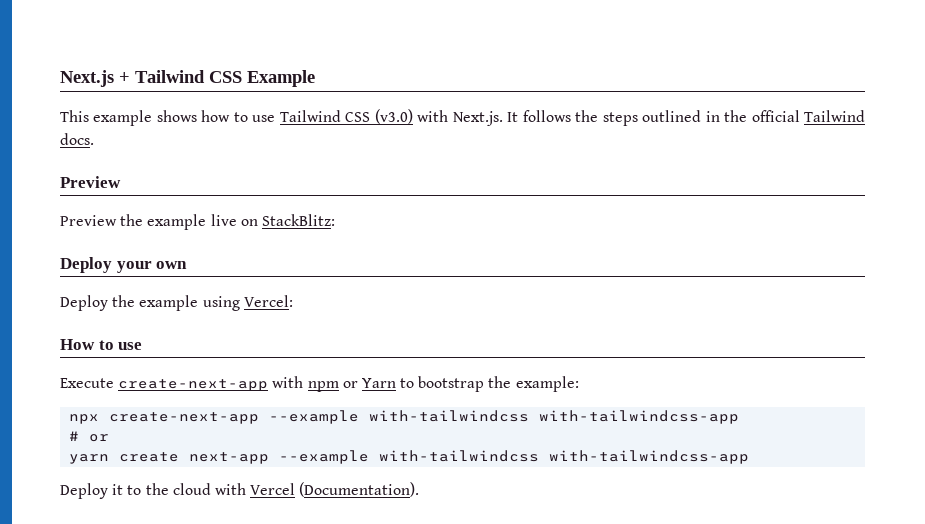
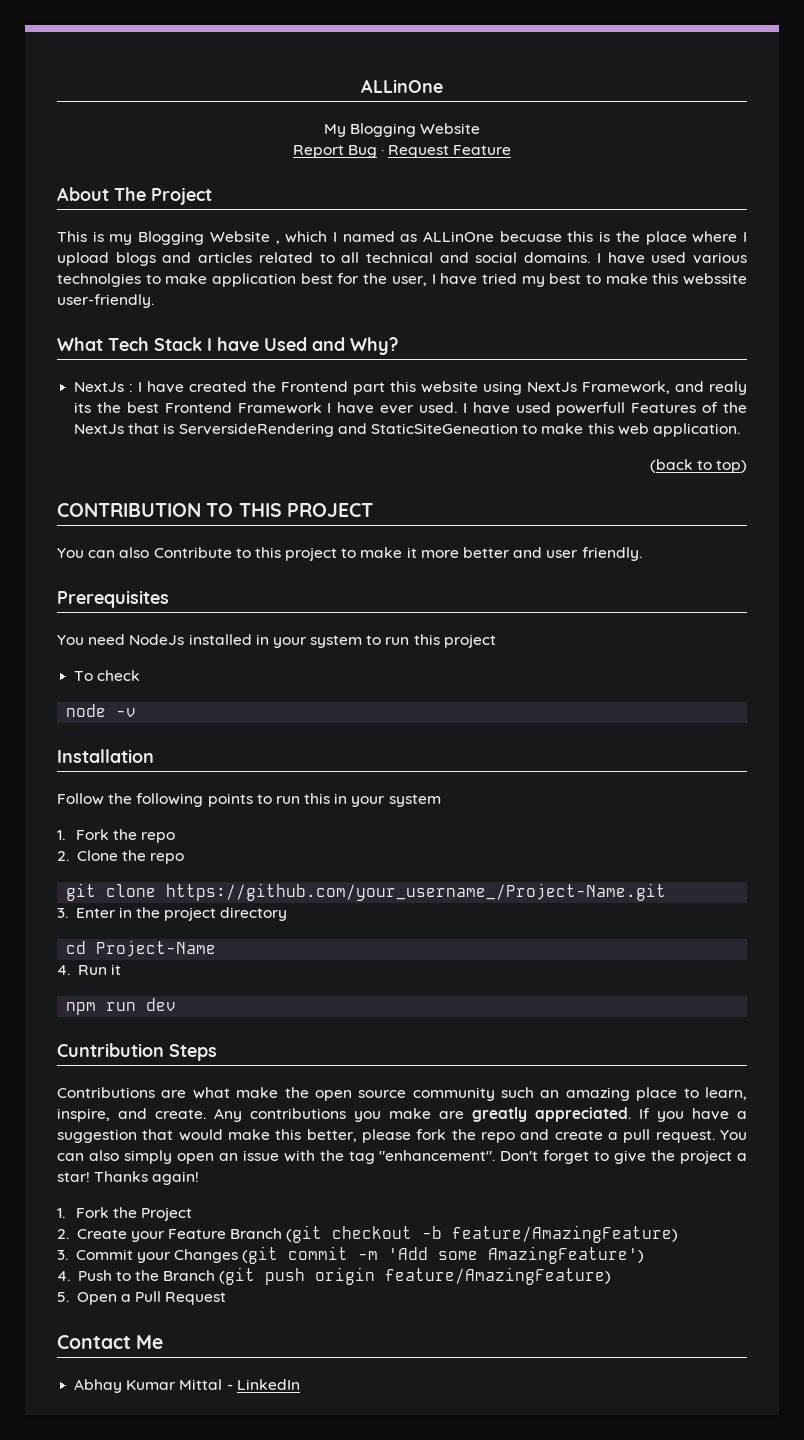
[60,70,315,87] [60,109,866,126] [60,133,94,145] [60,176,121,188] [60,214,335,230] [60,257,188,273] [60,295,293,311] [60,339,143,350] [60,376,579,392] [69,410,740,424] [69,431,110,442] [69,450,750,464] [60,482,420,499] Next.js + Tailwind CSS Example // This example shows how to use Tailwind CSS (v3.0) with Next.js. It follows the steps outlined in the official Tailwind docs. // Preview // Preview the example live on StackBlitz: // Deploy your own // Deploy the example using Vercel: // How to use // Execute create-next-app with npm or Yarn to bootstrap the example: // npx create-next-app --example with-tailwindcss with-tailwindcss-app // # or // yarn create next-app --example with-tailwindcss with-tailwindcss-app // Deploy it to the cloud with Vercel (Documentation). -> [361,79,443,93] [323,123,481,137] [292,145,512,158] [57,187,212,205] [57,231,748,245] [57,252,747,266] [57,273,747,287] [57,294,154,308] [57,337,398,355] [74,381,748,395] [74,402,748,416] [74,423,740,437] [649,459,747,473] [57,503,373,517] [57,547,642,561] [57,590,169,608] [57,634,496,648] [74,670,141,681] [66,704,137,717] [57,749,154,763] [57,793,441,807] [57,829,176,843] [57,850,185,864] [66,883,667,901] [57,907,288,921] [66,940,217,957] [57,964,121,975] [66,998,177,1015] [57,1043,217,1061] [57,1087,747,1101] [57,1107,747,1122] [57,1129,748,1143] [57,1150,747,1164] [57,1171,200,1185] [57,1207,193,1221] [57,1225,679,1243] [57,1246,645,1264] [57,1267,612,1285] [57,1291,227,1305] [57,1335,164,1349] [74,1379,300,1393] ALLinOne // My Blogging Website // Report Bug · Request Feature // About The Project // This is my Blogging Website , which I named as ALLinOne becuase this is the place where I upload blogs and articles related to all technical and social domains. I have used various technolgies to make application best for the user, I have tried my best to make this webssite user-friendly. // What Tech Stack I have Used and Why? // NextJs : I have created the Frontend part this website using NextJs Framework, and realy its the best Frontend Framework I have ever used. I have used powerfull Features of the NextJs that is ServersideRendering and StaticSiteGeneation to make this web application. // (back to top) // CONTRIBUTION TO THIS PROJECT // You can also Contribute to this project to make it more better and user friendly. // Prerequisites // You need NodeJs installed in your system to run this project // To check // node -v // Installation // Follow the following points to run this in your system // 1. Fork the repo // 2. Clone the repo // git clone https://github.com/your_username_/Project-Name.git // 3. Enter in the project directory // cd Project-Name // 4. Run it // npm run dev // Cuntribution Steps // Contributions are what make the open source community such an amazing place to learn, inspire, and create. Any contributions you make are greatly appreciated. If you have a suggestion that would make this better, please fork the repo and create a pull request. You can also simply open an issue with the tag "enhancement". Don't forget to give the project a star! Thanks again! // 1. Fork the Project // 2. Create your Feature Branch (git checkout -b feature/AmazingFeature) // 3. Commit your Changes (git commit -m 'Add some AmazingFeature') // 4. Push to the Branch (git push origin feature/AmazingFeature) // 5. Open a Pull Request // Contact Me // Abhay Kumar Mittal - LinkedIn

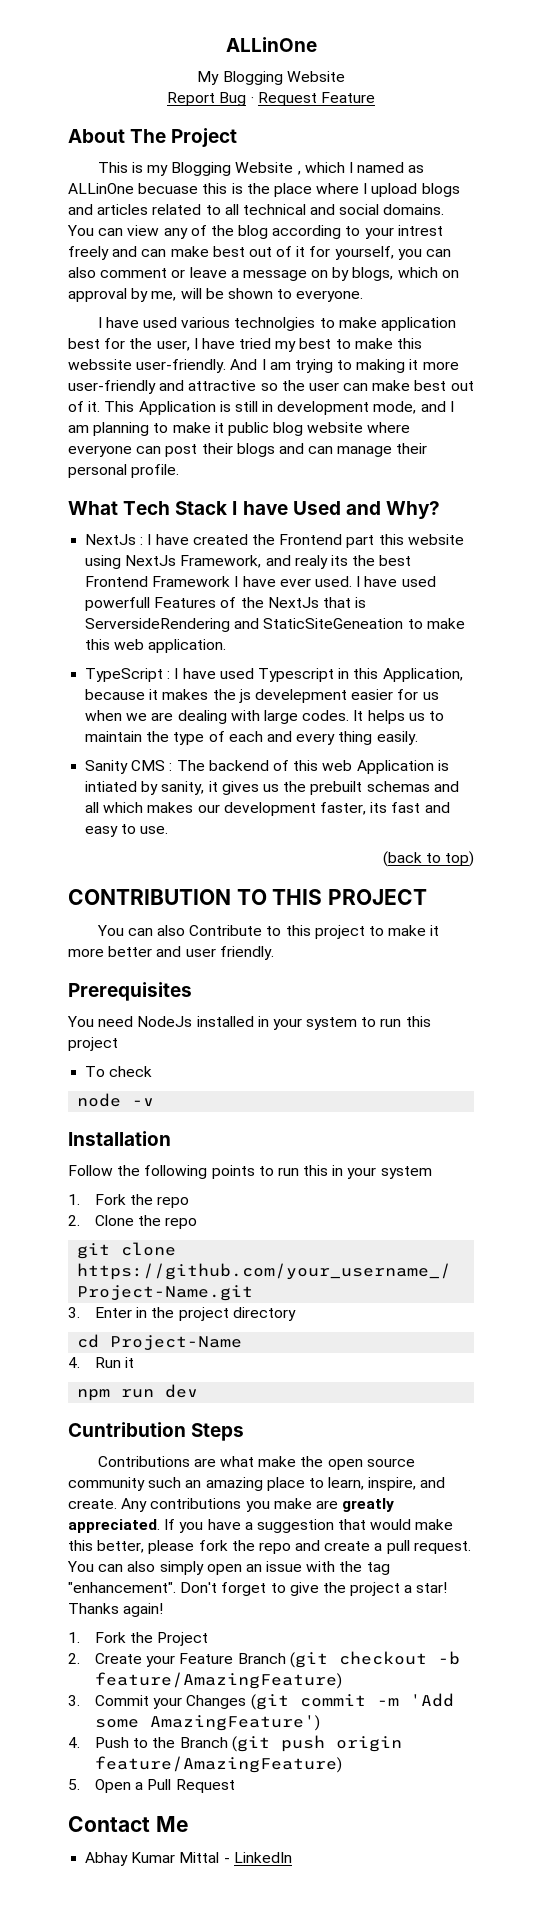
(591, 257) none -> [67,225,443,239] [68,246,452,260] [68,267,459,281] [68,288,364,302] You can view any of the blog according to your intrest freely and can make best out of it for yourself, you can also comment or leave a message on by blogs, which on approval by me, will be shown to everyone. //
(154, 301) none -> [230,359,459,373] [68,380,474,394] [68,401,454,415] [68,422,411,436] [68,443,428,457] [68,464,180,478] And I am trying to making it more user-friendly and attractive so the user can make best out of it. This Application is still in development mode, and I am planning to make it public blog website where everyone can post their blogs and can manage their personal profile.
(740, 430) none -> [85,668,463,682] [85,689,439,703] [85,710,444,724] [85,731,418,745] [85,760,449,774] [85,781,459,795] [85,802,450,816] [85,824,169,837] // TypeScript : I have used Typescript in this Application, because it makes the js develepment easier for us when we are dealing with large codes. It helps us to maintain the type of each and every thing easily. // Sanity CMS : The backend of this web Application is intiated by sanity, it gives us the prebuilt schemas and all which makes our development faster, its fast and easy to use.

